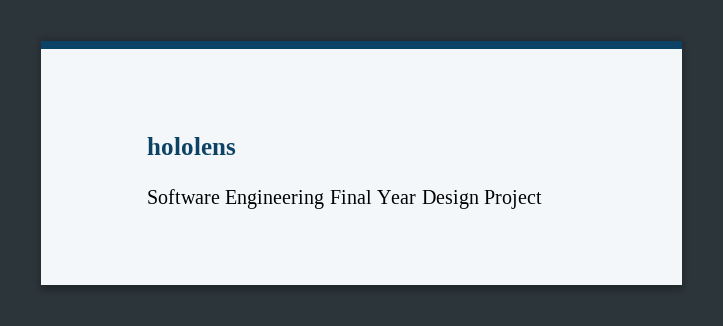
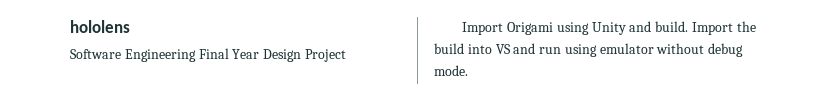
(542, 199) none -> [462,21,756,35] [434,43,744,57] [434,65,468,76] // Import Origami using Unity and build. Import the build into VS and run using emulator without debug mode.

